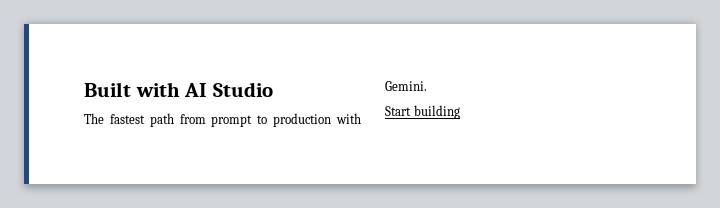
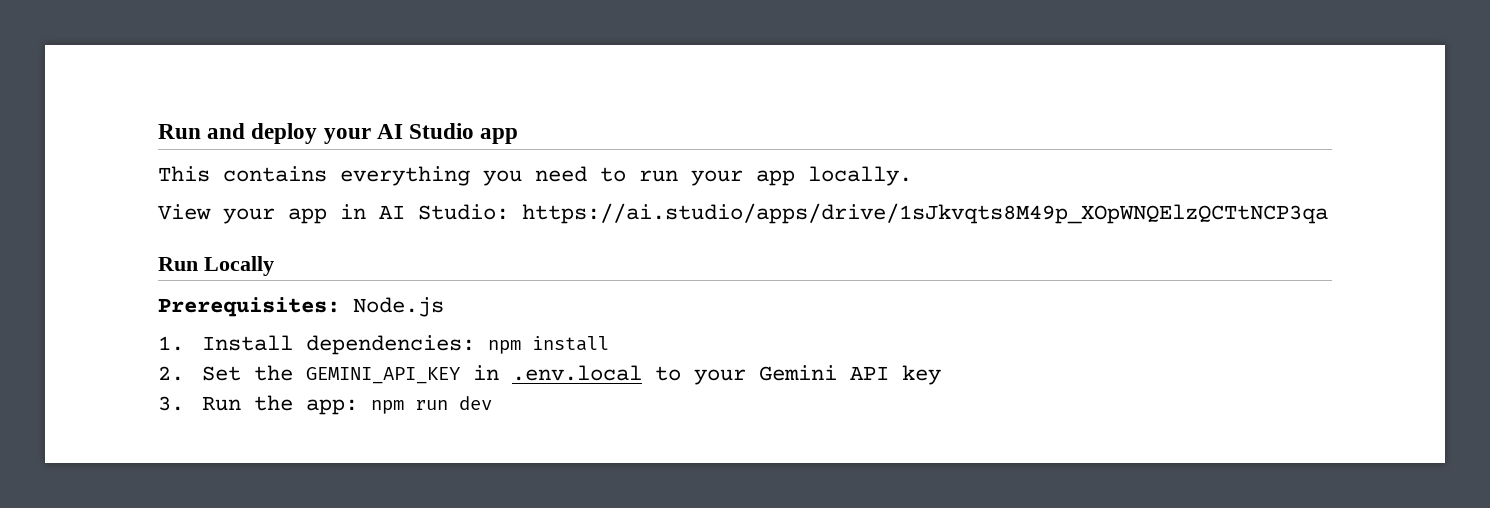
[84,82,273,97] [84,113,361,127] [385,81,427,91] [385,105,460,119] Built with AI Studio // The fastest path from prompt to production with Gemini. // Start building -> [158,123,519,144] [158,166,912,186] [158,203,1328,224] [158,256,274,276] [158,297,444,317] [158,335,609,355] [158,365,941,385] [158,395,492,415] Run and deploy your AI Studio app // This contains everything you need to run your app locally. // View your app in AI Studio: https://ai.studio/apps/drive/1sJkvqts8M49p_XOpWNQElzQCTtNCP3qa // Run Locally // Prerequisites: Node.js // 1. Install dependencies: npm install // 2. Set the GEMINI_API_KEY in .env.local to your Gemini API key // 3. Run the app: npm run dev

